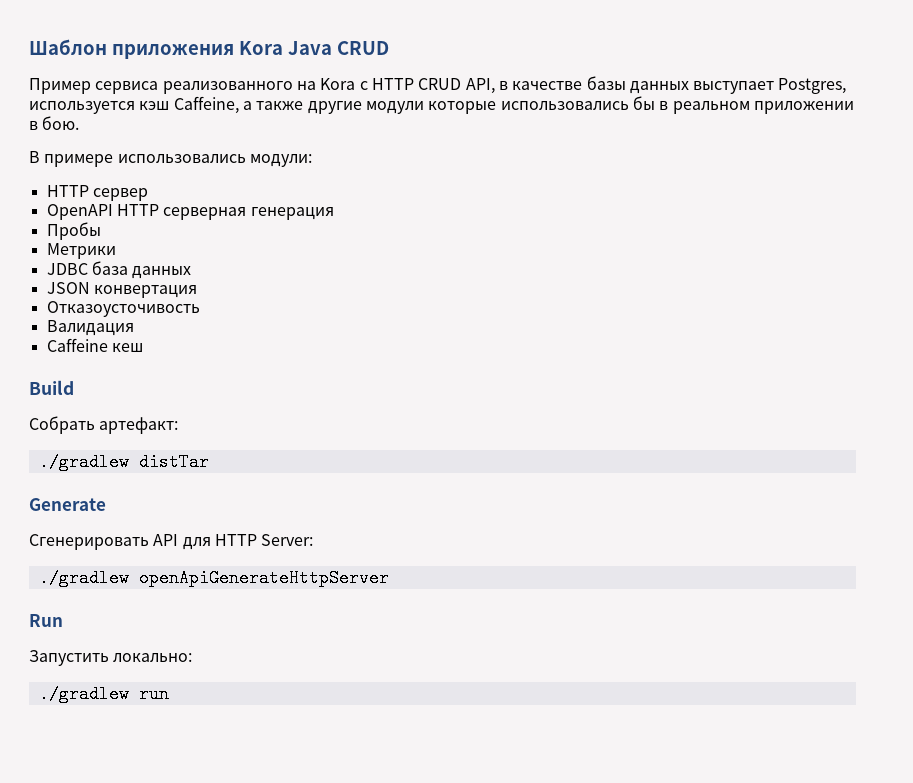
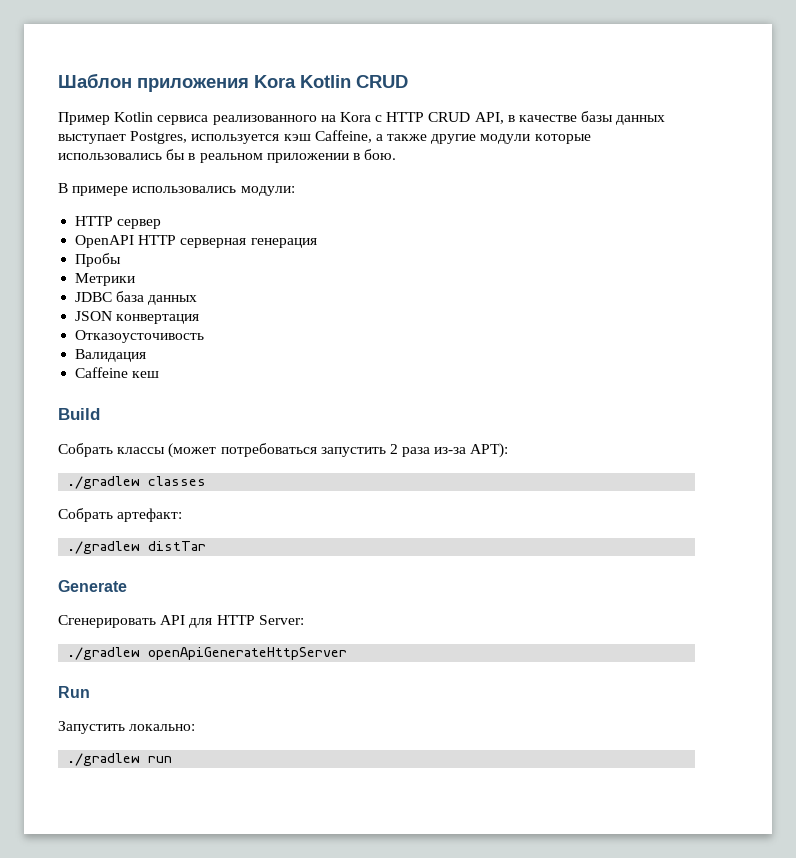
[287,41,332,55] Java -> [300,75,351,88] Kotlin
(91, 86) none -> [114,112,154,122] Kotlin
(74, 387) none -> [58,443,509,458] [67,476,207,489] // Собрать классы (может потребоваться запустить 2 раза из-за APT): // ./gradlew classes

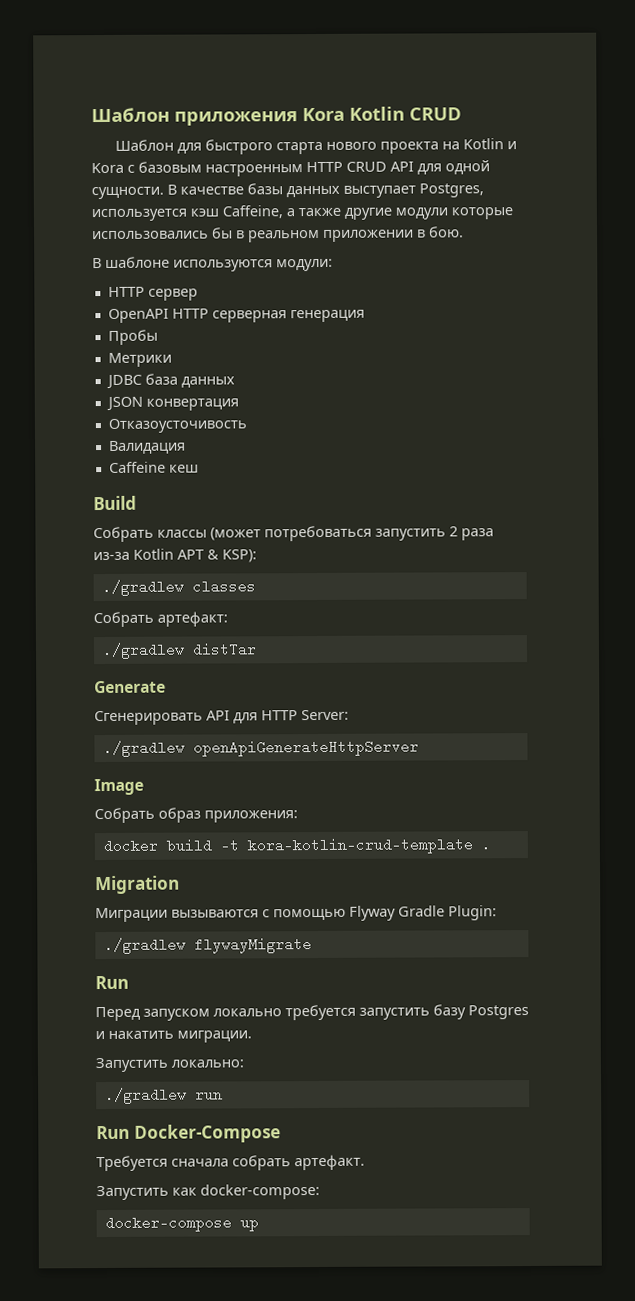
[58,112,515,125] Пример Kotlin сервиса реализованного на Kora с HTTP CRUD API, в -> [114,138,517,155] [91,160,490,177] [91,184,177,200] Шаблон для быстрого старта нового проекта на Kotlin и Kora с базовым настроенным HTTP CRUD API для одной сущности. В
[72,186,237,196] примере использовались -> [105,256,273,272] шаблоне используются
[470,443,509,458] APT): -> [133,548,257,563] Kotlin APT & KSP):
[58,686,90,698] [58,721,196,734] [67,753,173,766] Run // Запустить локально: // ./gradlew run -> [94,778,144,796] [94,807,298,824] [102,837,491,855] [95,875,180,895] [95,905,497,923] [103,937,312,955] [95,975,129,990] [95,1004,529,1022] [95,1030,252,1043] [95,1057,244,1073] [104,1087,223,1105] [96,1124,281,1143] [96,1154,365,1172] [96,1183,320,1201] [104,1215,259,1233] Image // Собрать образ приложения: // docker build -t kora-kotlin-crud-template . // Migration // Миграции вызываются с помощью Flyway Gradle Plugin: // ./gradlew flywayMigrate // Run // Перед запуском локально требуется запустить базу Postgres и накатить миграции. // Запустить локально: // ./gradlew run // Run Docker-Compose // Требуется сначала собрать артефакт. // Запустить как docker-compose: // docker-compose up

